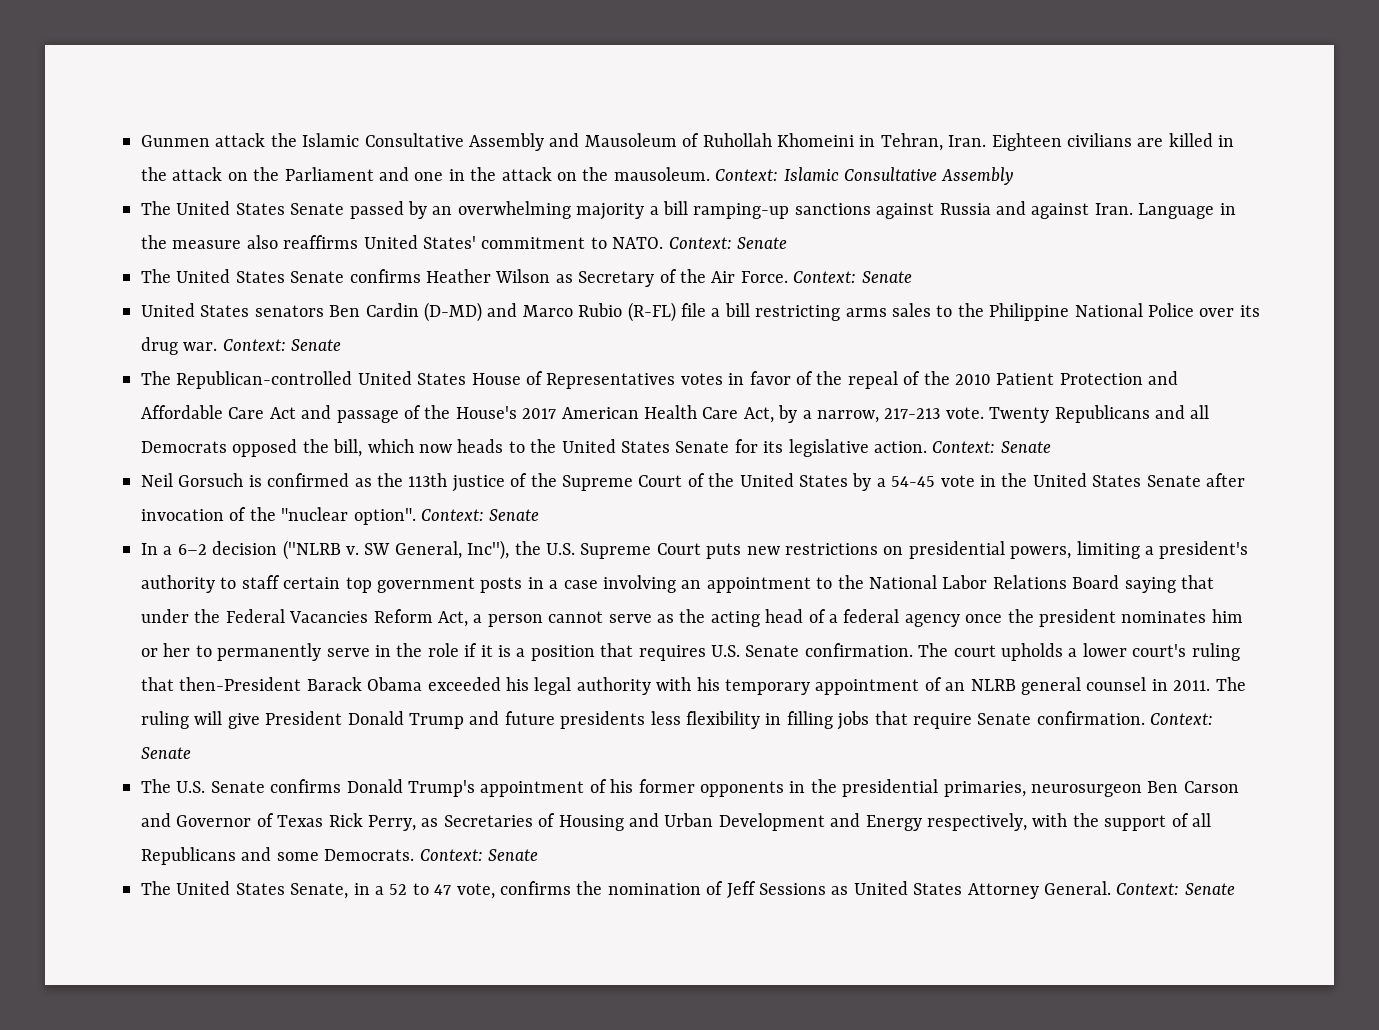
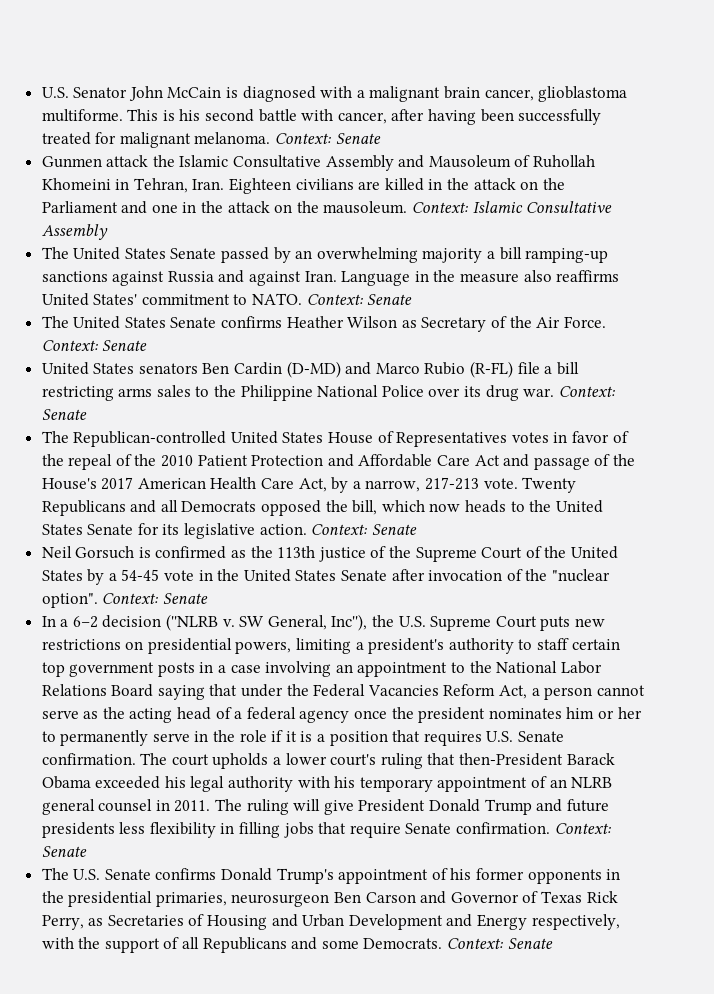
(141, 141) none -> [41,86,628,102] [41,109,602,125] [41,132,381,148] U.S. Senator John McCain is diagnosed with a malignant brain cancer, glioblastoma multiforme. This is his second battle with cancer, after having been successfully treated for malignant melanoma. Context: Senate //
[141,881,1235,899] // The United States Senate, in a 52 to 47 vote, confirms the nomination of Jeff Sessions as United States Attorney General. Context: Senate -> (553, 943) none

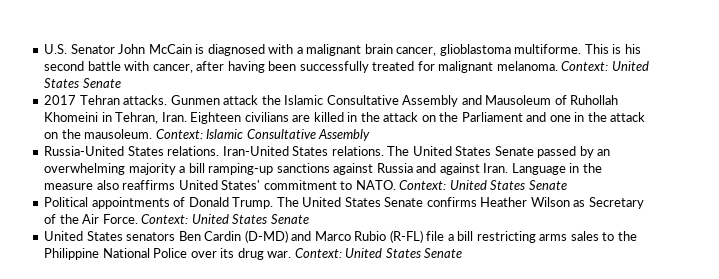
[335,133,381,144] Senate // -> [611,61,649,71] [44,78,121,88] [44,95,168,105] United States Senate // 2017 Tehran attacks.
(108, 232) none -> [44,146,384,156] Russia-United States relations. Iran-United States relations.
[367,294,413,305] Senate // -> [449,180,567,190] [44,197,274,209] United States Senate // Political appointments of Donald Trump.
(98, 345) none -> [191,214,268,224] United States
[41,409,87,420] [41,431,629,447] [41,454,635,470] [41,477,577,493] [41,500,603,516] [41,523,417,539] [41,546,618,562] [41,569,610,585] [41,593,208,608] [41,614,605,631] [41,638,620,654] [41,661,602,677] [41,684,645,700] [41,707,642,723] [41,730,564,746] [41,753,615,769] [41,776,613,792] [41,799,609,815] [41,822,611,838] [41,846,87,857] [41,868,621,884] [41,891,618,907] [41,914,620,930] [41,937,504,953] Senate // The Republican-controlled United States House of Representatives votes in favor of the repeal of the 2010 Patient Protection and Affordable Care Act and passage of the House's 2017 American Health Care Act, by a narrow, 217-213 vote. Twenty Republicans and all Democrats opposed the bill, which now heads to the United States Senate for its legislative action. Context: Senate // Neil Gorsuch is confirmed as the 113th justice of the Supreme Court of the United States by a 54-45 vote in the United States Senate after invocation of the "nuclear option". Context: Senate // In a 6–2 decision (''NLRB v. SW General, Inc''), the U.S. Supreme Court puts new restrictions on presidential powers, limiting a president's authority to staff certain top government posts in a case involving an appointment to the National Labor Relations Board saying that under the Federal Vacancies Reform Act, a person cannot serve as the acting head of a federal agency once the president nominates him or her to permanently serve in the role if it is a position that requires U.S. Senate confirmation. The court upholds a lower court's ruling that then-President Barack Obama exceeded his legal authority with his temporary appointment of an NLRB general counsel in 2011. The ruling will give President Donald Trump and future presidents less flexibility in filling jobs that require Senate confirmation. Context: Senate // The U.S. Senate confirms Donald Trump's appointment of his former opponents in the presidential primaries, neurosurgeon Ben Carson and Governor of Texas Rick Perry, as Secretaries of Housing and Urban Development and Energy respectively, with the support of all Republicans and some Democrats. Context: -> [345,248,421,258] United States

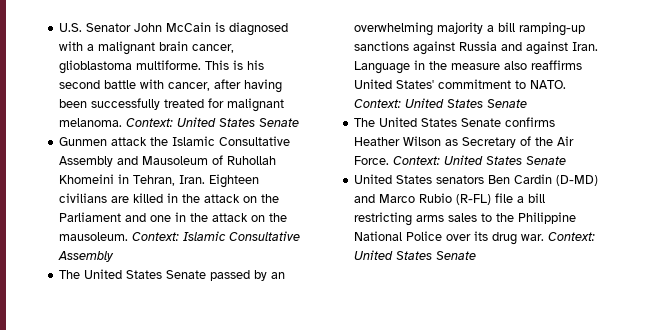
[44,95,168,105] 2017 Tehran attacks. -> (300, 122) none
[44,146,384,156] Russia-United States relations. Iran-United States relations. -> (115, 256) none
[44,197,274,209] Political appointments of Donald Trump. -> (528, 103) none

